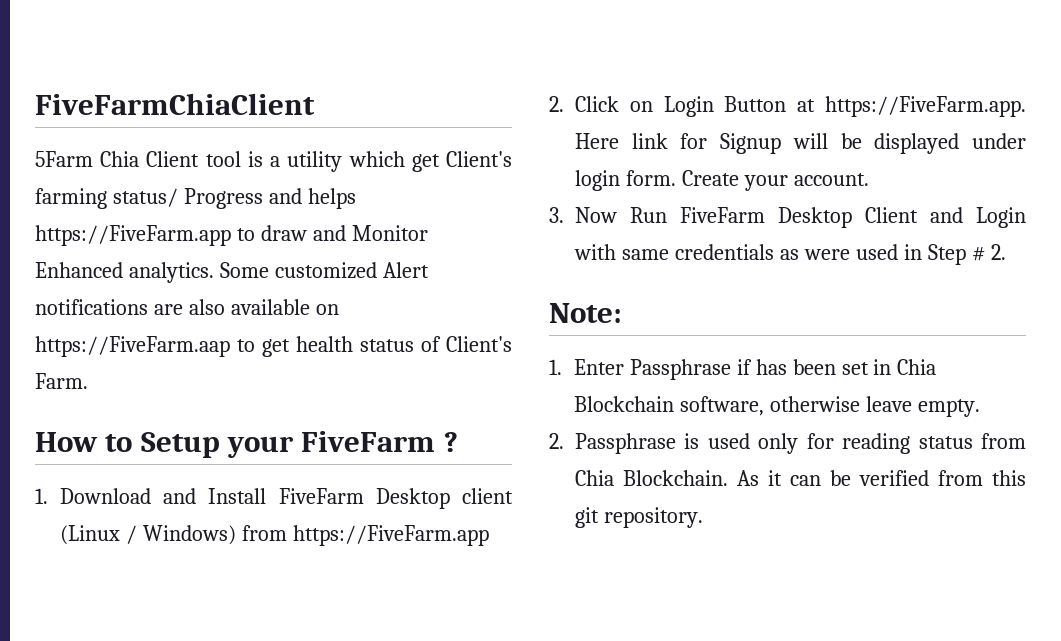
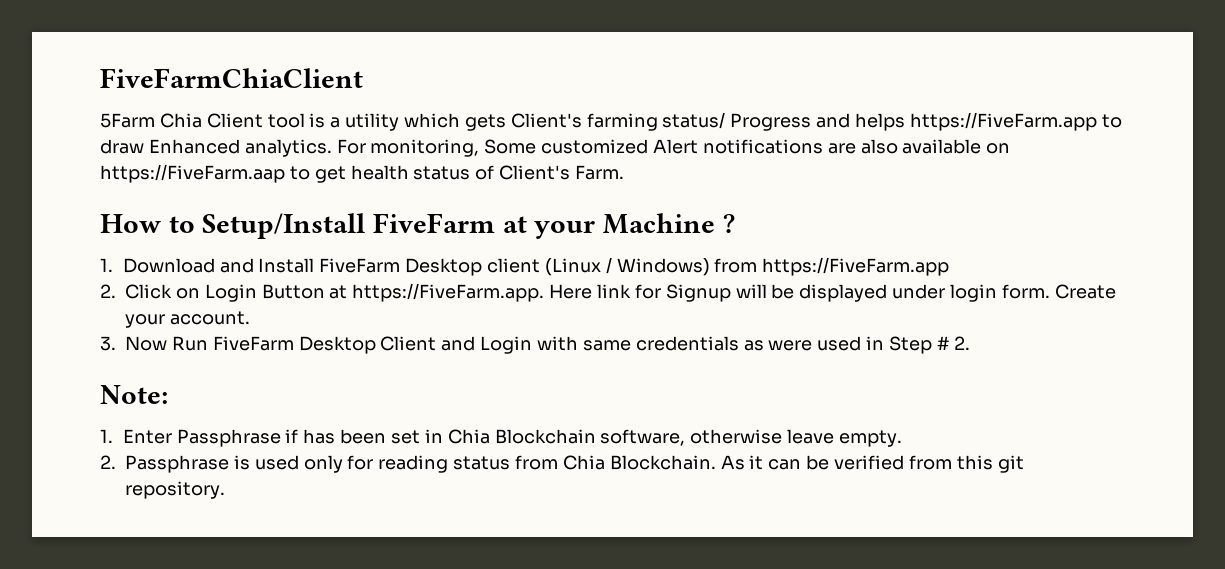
[411,154,440,172] get -> [464,114,506,131] gets
[312,225,428,241] [35,262,214,283] and Monitor Enhanced analytics. -> [148,139,480,157] Enhanced analytics. For monitoring,
[140,431,436,458] Setup your FiveFarm -> [202,213,716,239] Setup/Install FiveFarm at your Machine

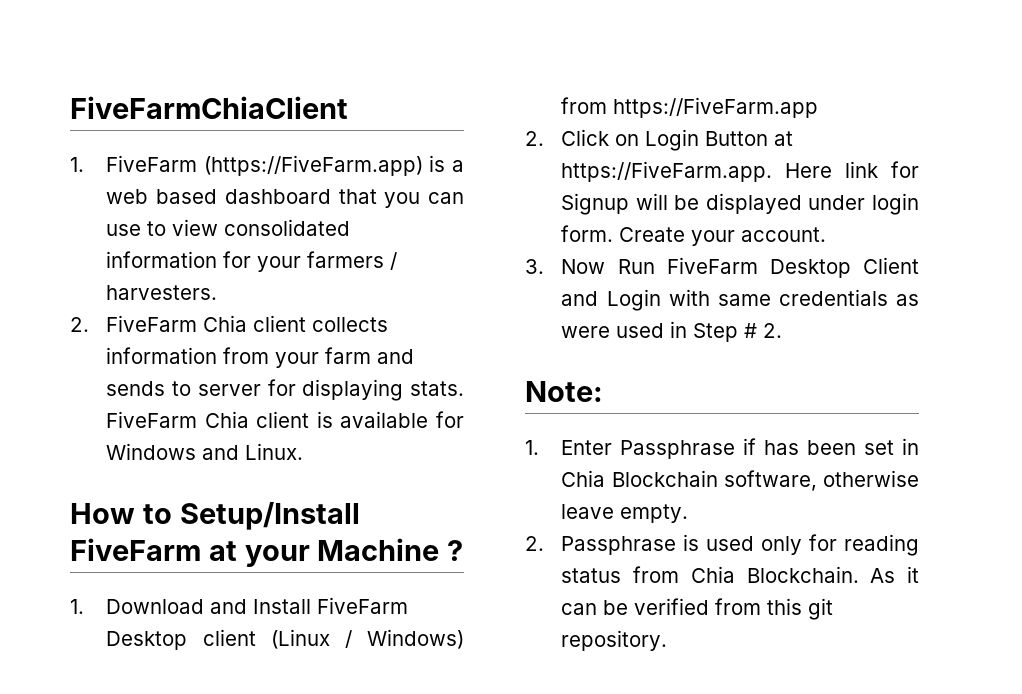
[100,112,1122,131] [100,139,1011,157] [100,164,625,183] 5Farm Chia Client tool is a utility which gets Client's farming status/ Progress and helps https://FiveFarm.app to draw Enhanced analytics. For monitoring, Some customized Alert notifications are also available on https://FiveFarm.aap to get health status of Client's Farm. -> [70,155,464,176] [106,189,464,208] [106,219,351,236] [106,251,398,272] [106,285,218,300] [70,315,389,332] [106,347,415,368] [106,379,464,401] [106,411,464,428] [106,443,304,460] 1. FiveFarm (https://FiveFarm.app) is a web based dashboard that you can use to view consolidated information for your farmers / harvesters. // 2. FiveFarm Chia client collects information from your farm and sends to server for displaying stats. FiveFarm Chia client is available for Windows and Linux.

